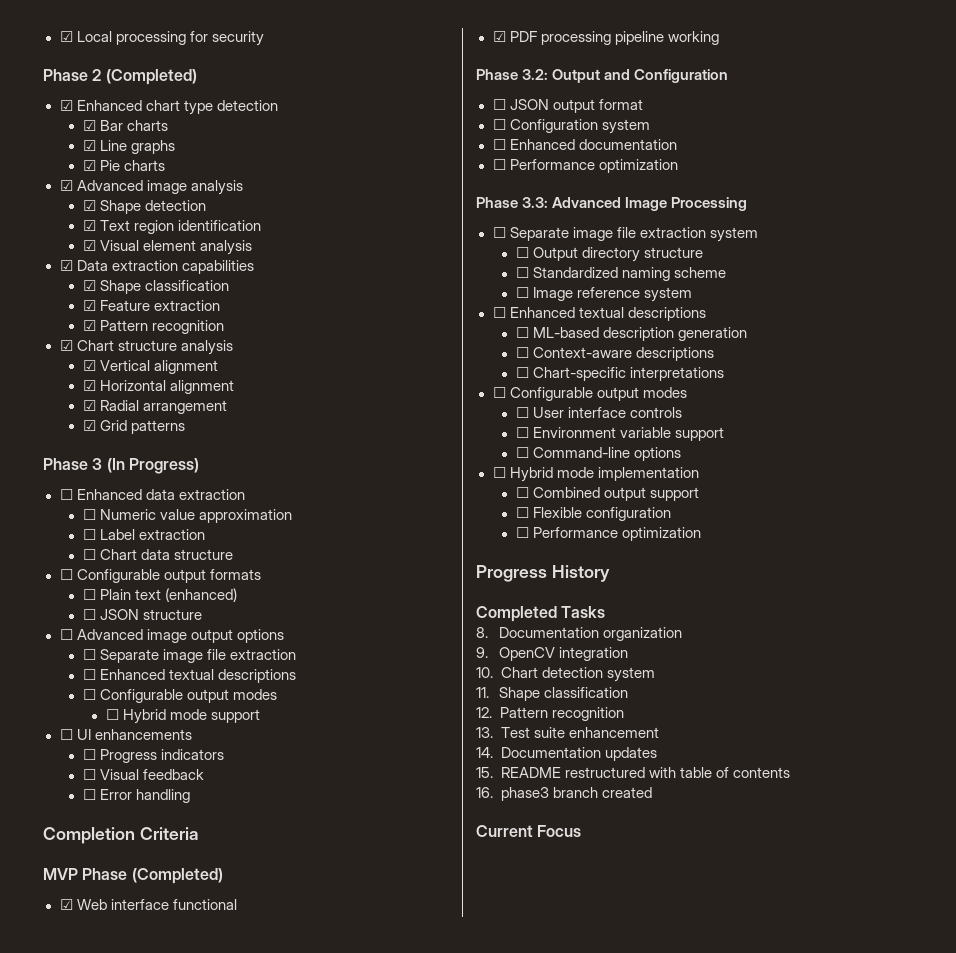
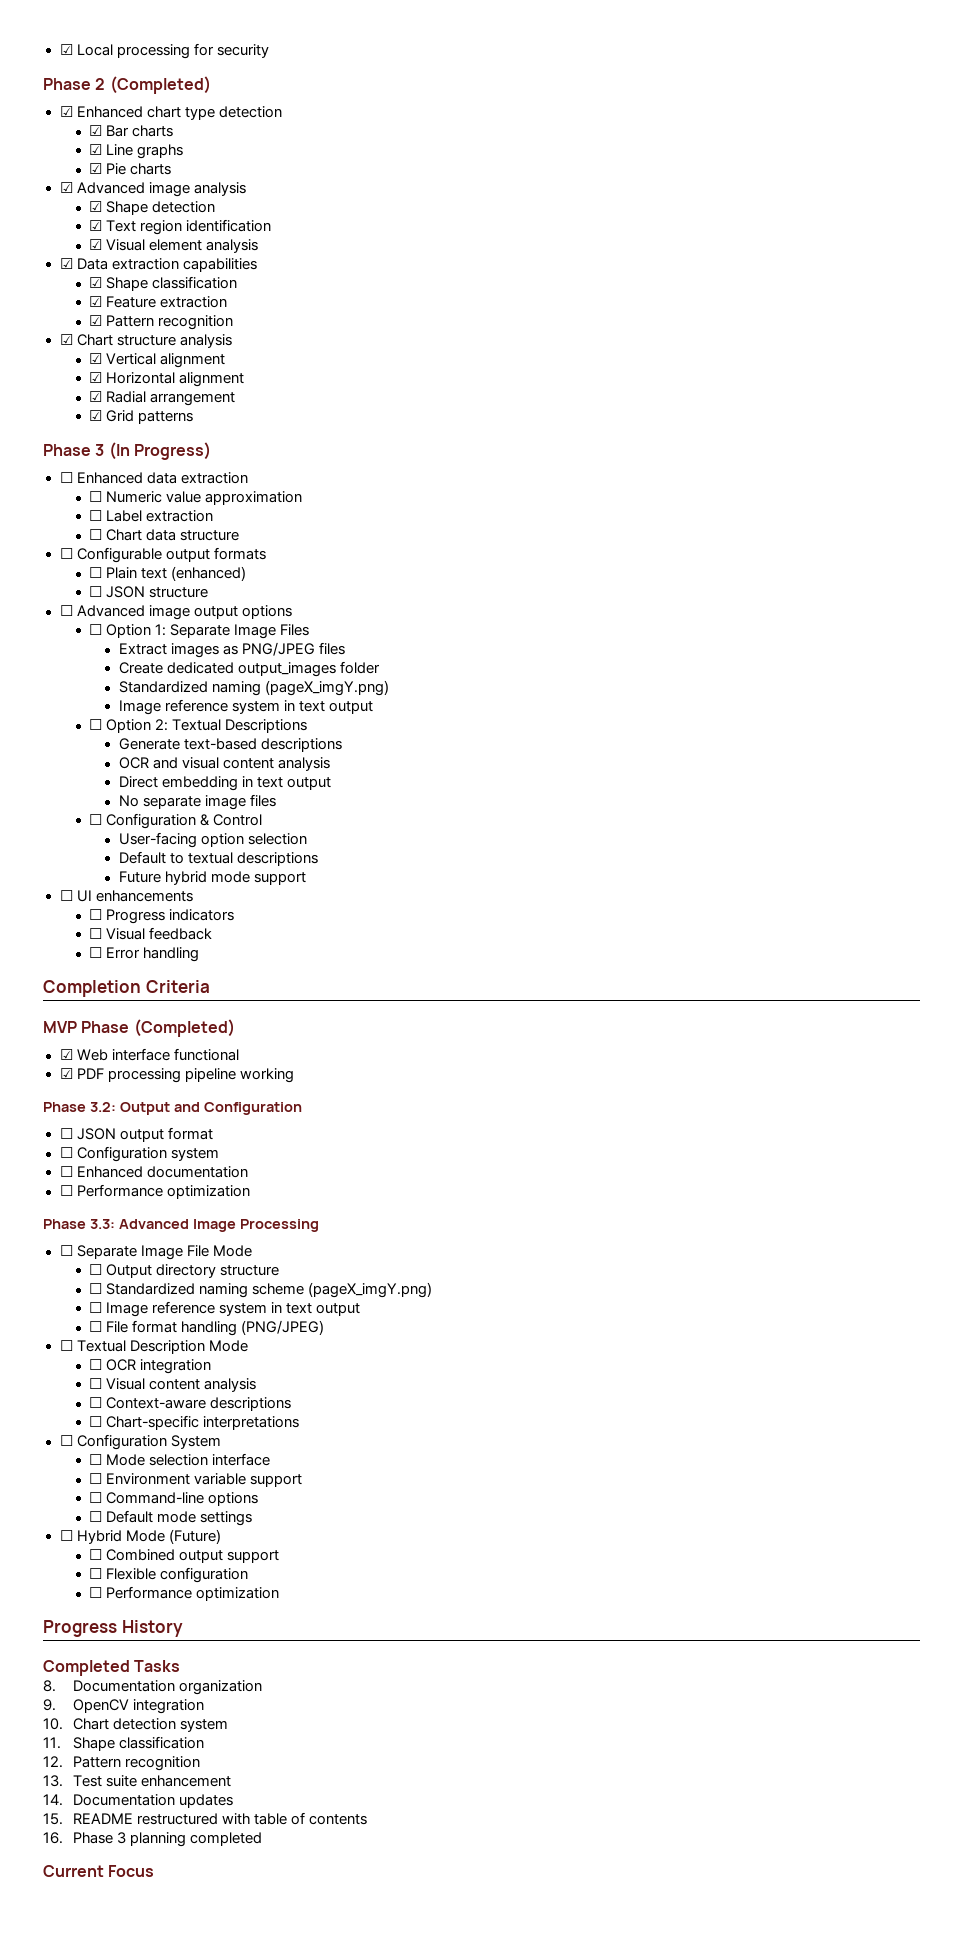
[99,649,296,663] [82,669,296,683] [82,689,277,703] [105,709,166,724] Separate image file extraction // ☐ Enhanced textual descriptions // ☐ Configurable output modes // ☐ Hybrid -> [106,624,310,639] [118,642,345,658] [118,661,380,677] [118,680,389,696] [118,699,373,715] [89,719,308,733] [118,738,342,752] [118,757,330,771] [118,776,331,791] [118,794,276,810] [89,813,263,829] [118,832,307,848] [118,851,318,866] [118,871,207,885] Option 1: Separate Image Files // Extract images as PNG/JPEG files // Create dedicated output_images folder // Standardized naming (pageX_imgY.png) // Image reference system in text output // ☐ Option 2: Textual Descriptions // Generate text-based descriptions // OCR and visual content analysis // Direct embedding in text output // No separate image files // ☐ Configuration & Control // User-facing option selection // Default to textual descriptions // Future hybrid
[572,227,758,242] image file extraction system -> [140,1245,252,1260] Image File Mode
(726, 272) none -> [308,1282,433,1298] (pageX_imgY.png)
[492,307,706,321] [515,327,747,341] // ☐ Enhanced textual descriptions // ☐ ML-based description generation -> [271,1302,361,1316] [89,1320,325,1336] [59,1340,248,1354] [89,1359,212,1374] [89,1378,257,1392] in text output // ☐ File format handling (PNG/JPEG) // ☐ Textual Description Mode // ☐ OCR integration // ☐ Visual content analysis
[509,387,687,401] [515,407,682,418] Configurable output modes // ☐ User interface controls -> [76,1434,221,1450] [89,1453,271,1466] Configuration System // ☐ Mode selection interface
[492,467,699,482] // ☐ Hybrid mode implementation -> [89,1510,253,1526] [59,1529,221,1544] // ☐ Default mode settings // ☐ Hybrid Mode (Future)
[500,787,652,801] phase3 branch created -> [72,1832,262,1847] Phase 3 planning completed

